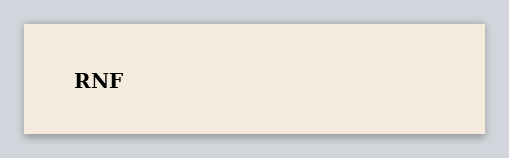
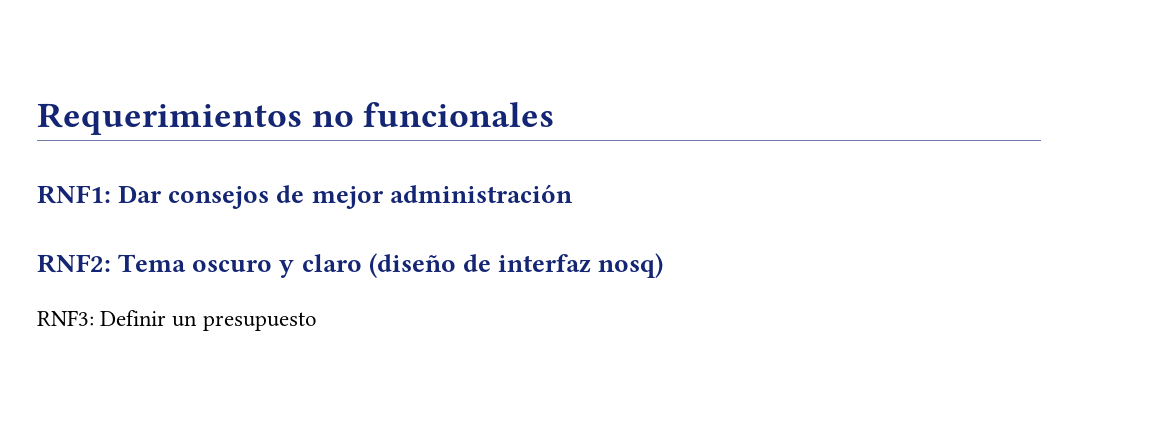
[74,73,123,88] RNF -> [37,102,555,135] [37,184,573,209] [37,253,664,278] [37,310,317,331] Requerimientos no funcionales // RNF1: Dar consejos de mejor administración // RNF2: Tema oscuro y claro (diseño de interfaz nosq) // RNF3: Definir un presupuesto

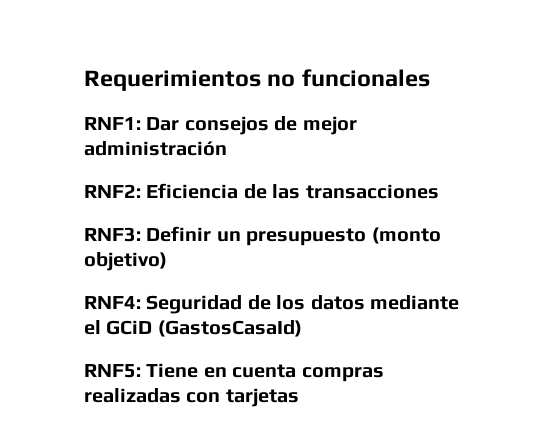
[118,253,664,278] [37,310,317,331] Tema oscuro y claro (diseño de interfaz nosq) // RNF3: Definir un presupuesto -> [146,183,439,199] [84,226,441,246] [84,252,167,271] [84,295,459,314] [84,320,302,337] [84,363,384,382] [84,388,299,407] Eficiencia de las transacciones // RNF3: Definir un presupuesto (monto objetivo) // RNF4: Seguridad de los datos mediante el GCiD (GastosCasaId) // RNF5: Tiene en cuenta compras realizadas con tarjetas

